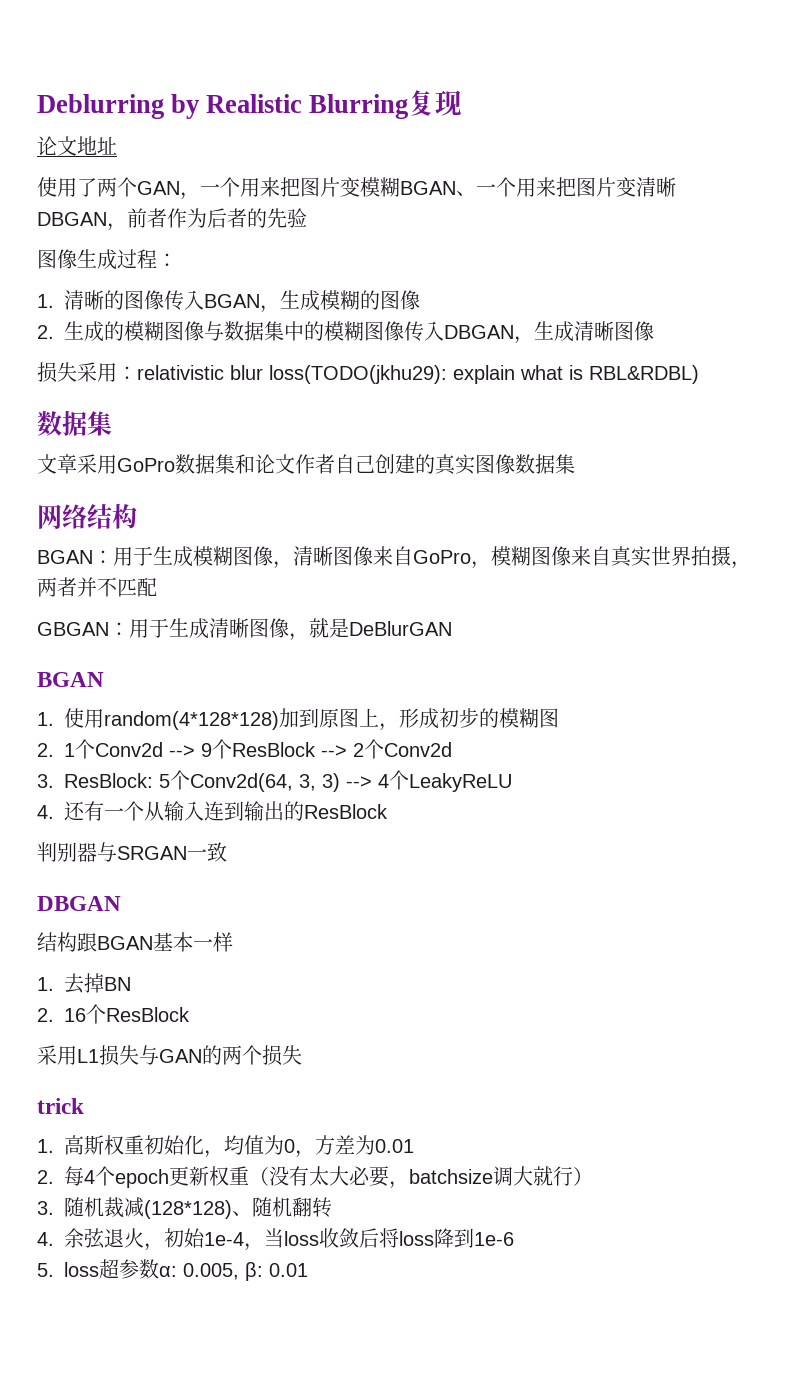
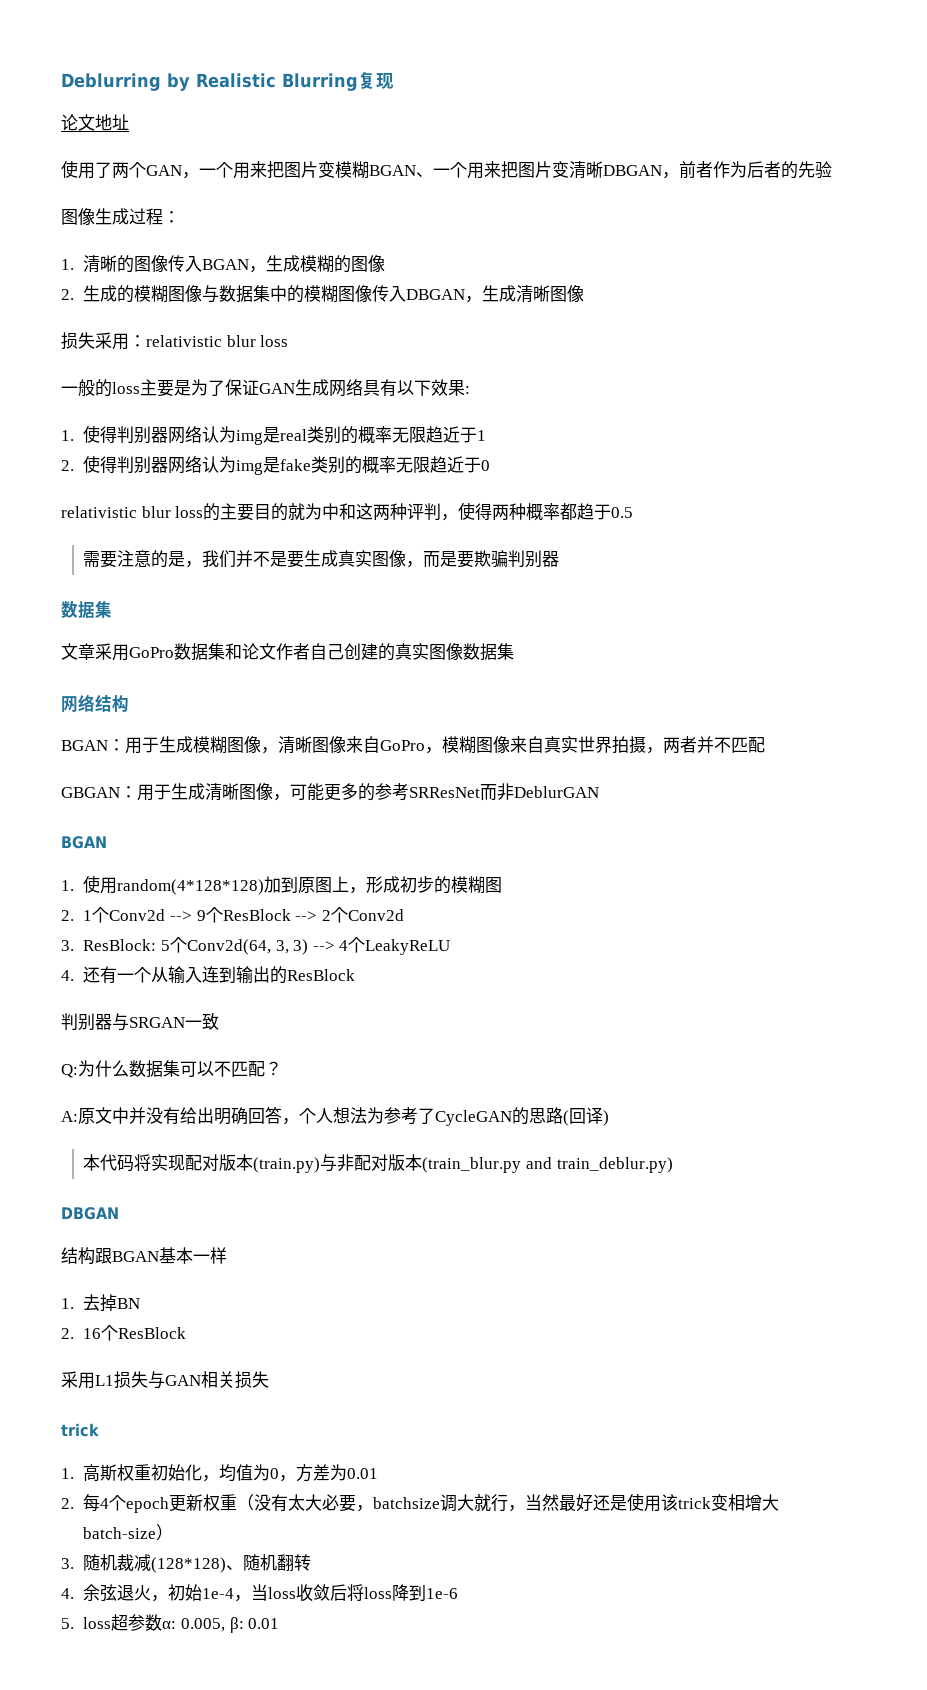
[269,365,699,384] loss(TODO(jkhu29): explain what is RBL&RDBL) -> [260,335,289,347] [61,379,470,397] [61,425,487,445] [61,455,491,475] [61,502,634,521] [83,550,560,568] loss // 一般的loss主要是为了保证GAN生成网络具有以下效果: // 1.使得判别器网络认为img是real类别的概率无限趋近于1 // 2.使得判别器网络认为img是fake类别的概率无限趋近于0 // relativistic blur loss的主要目的就为中和这两种评判，使得两种概率都趋于0.5 // 需要注意的是，我们并不是要生成真实图像，而是要欺骗判别器
[309,618,452,638] 就是DeBlurGAN -> [290,783,599,801] 可能更多的参考SRResNet而非DeblurGAN
(227, 852) none -> [61,1060,282,1078] [61,1106,609,1126] [83,1154,673,1173] // Q:为什么数据集可以不匹配？ // A:原文中并没有给出明确回答，个人想法为参考了CycleGAN的思路(回译) // 本代码将实现配对版本(train.py)与非配对版本(train_blur.py and train_deblur.py)
[202,1045,262,1065] 的两个 -> [201,1371,235,1388] 相关
(573, 1176) none -> [508,1493,780,1512] [83,1527,157,1539] ，当然最好还是使用该trick变相增大batch-size

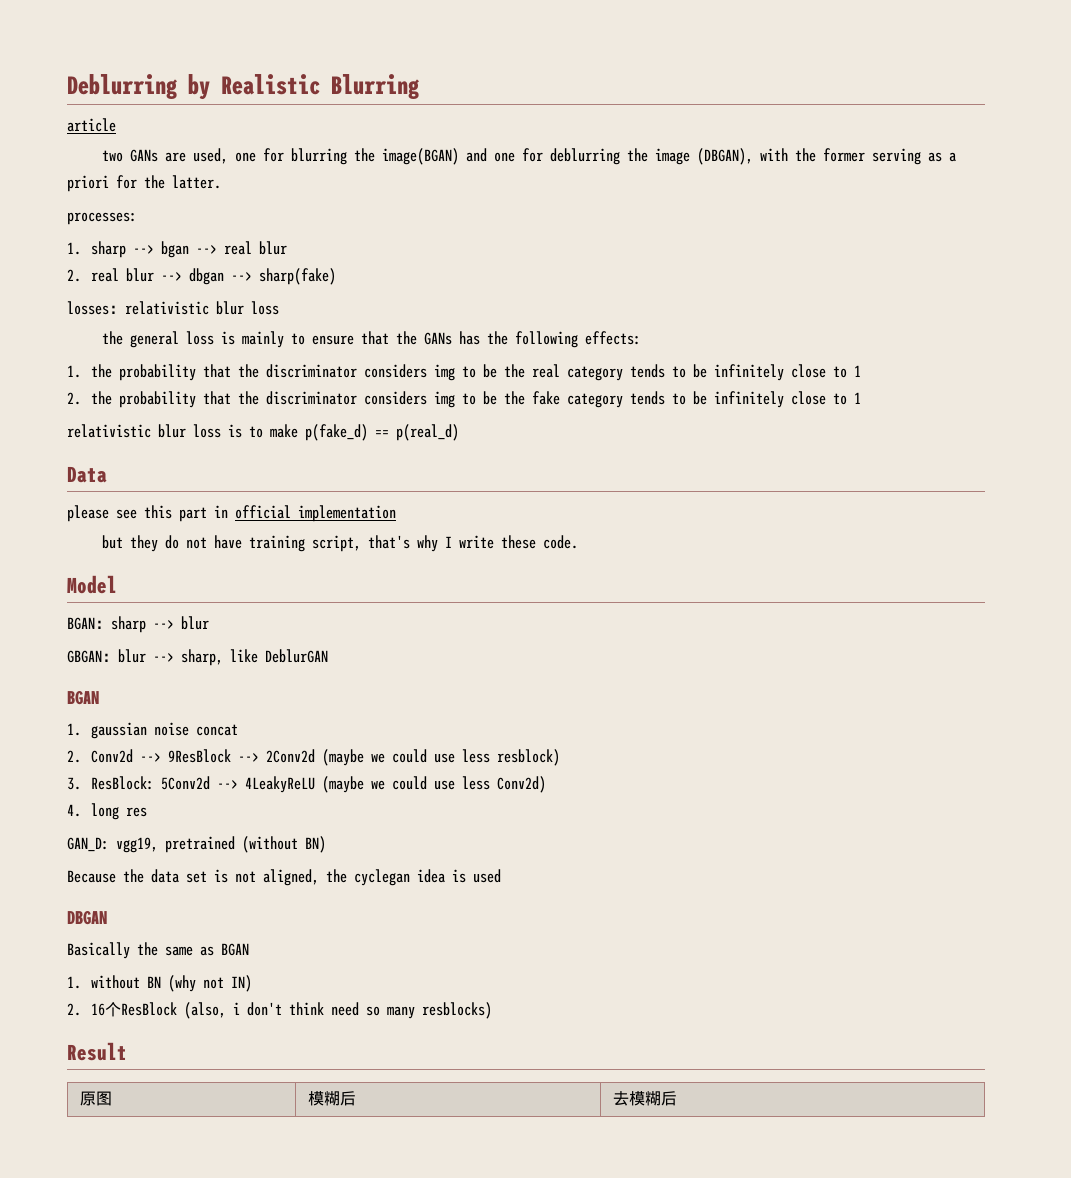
[358,71,394,89] [61,114,129,131] [61,160,832,179] [61,208,180,225] [61,255,386,273] [61,285,585,303] [61,332,289,350] [61,379,470,397] [61,425,487,445] [61,455,491,475] [61,502,634,521] [83,550,560,568] [61,601,112,619] [61,643,514,661] [61,694,129,712] [61,736,765,754] [61,783,599,801] [61,836,107,849] [61,875,503,895] [61,907,110,923] 复现 // 论文地址 // 使用了两个GAN，一个用来把图片变模糊BGAN、一个用来把图片变清晰DBGAN，前者作为后者的先验 // 图像生成过程： // 1.清晰的图像传入BGAN，生成模糊的图像 // 2.生成的模糊图像与数据集中的模糊图像传入DBGAN，生成清晰图像 // 损失采用：relativistic blur loss // 一般的loss主要是为了保证GAN生成网络具有以下效果: // 1.使得判别器网络认为img是real类别的概率无限趋近于1 // 2.使得判别器网络认为img是fake类别的概率无限趋近于0 // relativistic blur loss的主要目的就为中和这两种评判，使得两种概率都趋于0.5 // 需要注意的是，我们并不是要生成真实图像，而是要欺骗判别器 // 数据集 // 文章采用GoPro数据集和论文作者自己创建的真实图像数据集 // 网络结构 // BGAN：用于生成模糊图像，清晰图像来自GoPro，模糊图像来自真实世界拍摄，两者并不匹配 // GBGAN：用于生成清晰图像，可能更多的参考SRResNet而非DeblurGAN // BGAN // 1.使用random(4*128*128)加到原图上，形成初步的模糊图 // 2. 1个 -> [67,118,116,132] [101,148,956,165] [67,175,221,192] [67,212,137,225] [67,241,287,258] [67,268,336,285] [67,301,279,315] [101,331,641,348] [67,364,861,381] [67,391,861,408] [67,424,459,441] [67,466,107,483] [67,505,396,522] [101,535,578,552] [67,575,117,594] [67,616,209,633] [67,649,328,666] [67,690,99,705] [67,722,238,739] [67,750,81,763] // article // two GANs are used, one for blurring the image(BGAN) and one for deblurring the image (DBGAN), with the former serving as a priori for the latter. // processes: // 1. sharp --> bgan --> real blur // 2. real blur --> dbgan --> sharp(fake) // losses：relativistic blur loss // the general loss is mainly to ensure that the GANs has the following effects: // 1. the probability that the discriminator considers img to be the real category tends to be infinitely close to 1 // 2. the probability that the discriminator considers img to be the fake category tends to be infinitely close to 1 // relativistic blur loss is to make p(fake_d) == p(real_d) // Data // please see this part in official implementation // but they do not have training script, that's why I write these code. // Model // BGAN：sharp --> blur // GBGAN：blur --> sharp, like DeblurGAN // BGAN // 1. gaussian noise concat // 2.
[196,907,404,923] [61,937,451,955] [61,966,356,984] [61,1013,219,1031] [61,1060,282,1078] [61,1106,609,1126] [83,1154,673,1173] [61,1207,119,1220] [61,1247,227,1265] [61,1294,118,1312] 9个ResBlock --> 2个Conv2d // 3. ResBlock: 5个Conv2d(64, 3, 3) --> 4个LeakyReLU // 4.还有一个从输入连到输出的ResBlock // 判别器与SRGAN一致 // Q:为什么数据集可以不匹配？ // A:原文中并没有给出明确回答，个人想法为参考了CycleGAN的思路(回译) // 本代码将实现配对版本(train.py)与非配对版本(train_blur.py and train_deblur.py) // DBGAN // 结构跟BGAN基本一样 // 1.去掉 -> [167,749,560,766] [67,776,546,793] [67,803,147,820] [67,836,326,853] [67,869,501,886] [67,910,107,925] [67,942,249,959] [67,975,140,989] 9ResBlock --> 2Conv2d (maybe we could use less resblock) // 3. ResBlock: 5Conv2d --> 4LeakyReLU (maybe we could use less Conv2d) // 4. long res // GAN_D: vgg19, pretrained (without BN) // Because the data set is not aligned, the cyclegan idea is used // DBGAN // Basically the same as BGAN // 1. without
(141, 1303) none -> [167,975,252,992] (why not IN)
[61,1371,269,1389] [61,1423,99,1437] [61,1464,379,1482] [61,1493,780,1513] [83,1524,174,1541] [61,1554,312,1573] [61,1584,459,1602] [61,1614,280,1633] // 采用L1损失与GAN相关损失 // trick // 1.高斯权重初始化，均值为0，方差为0.01 // 2.每4个epoch更新权重（没有太大必要，batchsize调大就行，当然最好还是使用该trick变相增大batch-size） // 3.随机裁减(128*128)、随机翻转 // 4.余弦退火，初始1e-4，当loss收敛后将loss降到1e-6 // 5. loss超参数α: 0.005, β: 0.01 -> [183,1002,492,1019] [67,1042,127,1061] [79,1091,112,1106] [307,1091,356,1106] [612,1091,677,1106] (also, i don't think need so many resblocks) // Result // 原图 | 模糊后 | 去模糊后

